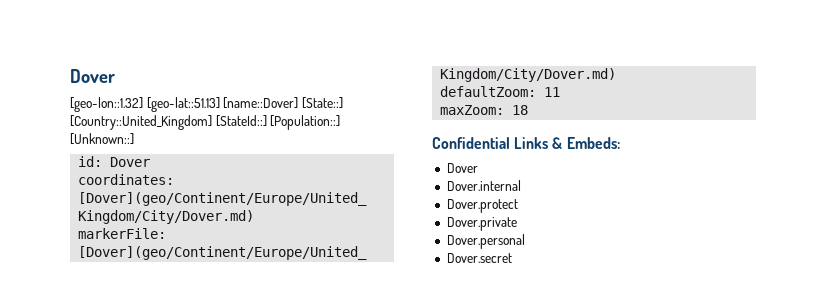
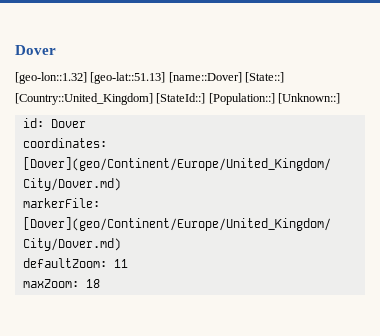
[432,137,620,149] [446,163,478,173] [446,180,521,191] [446,199,518,213] [446,217,517,231] [446,234,525,249] [446,253,512,263] // Confidential Links & Embeds: // Dover // Dover.internal // Dover.protect // Dover.private // Dover.personal // Dover.secret -> (100, 283) none

